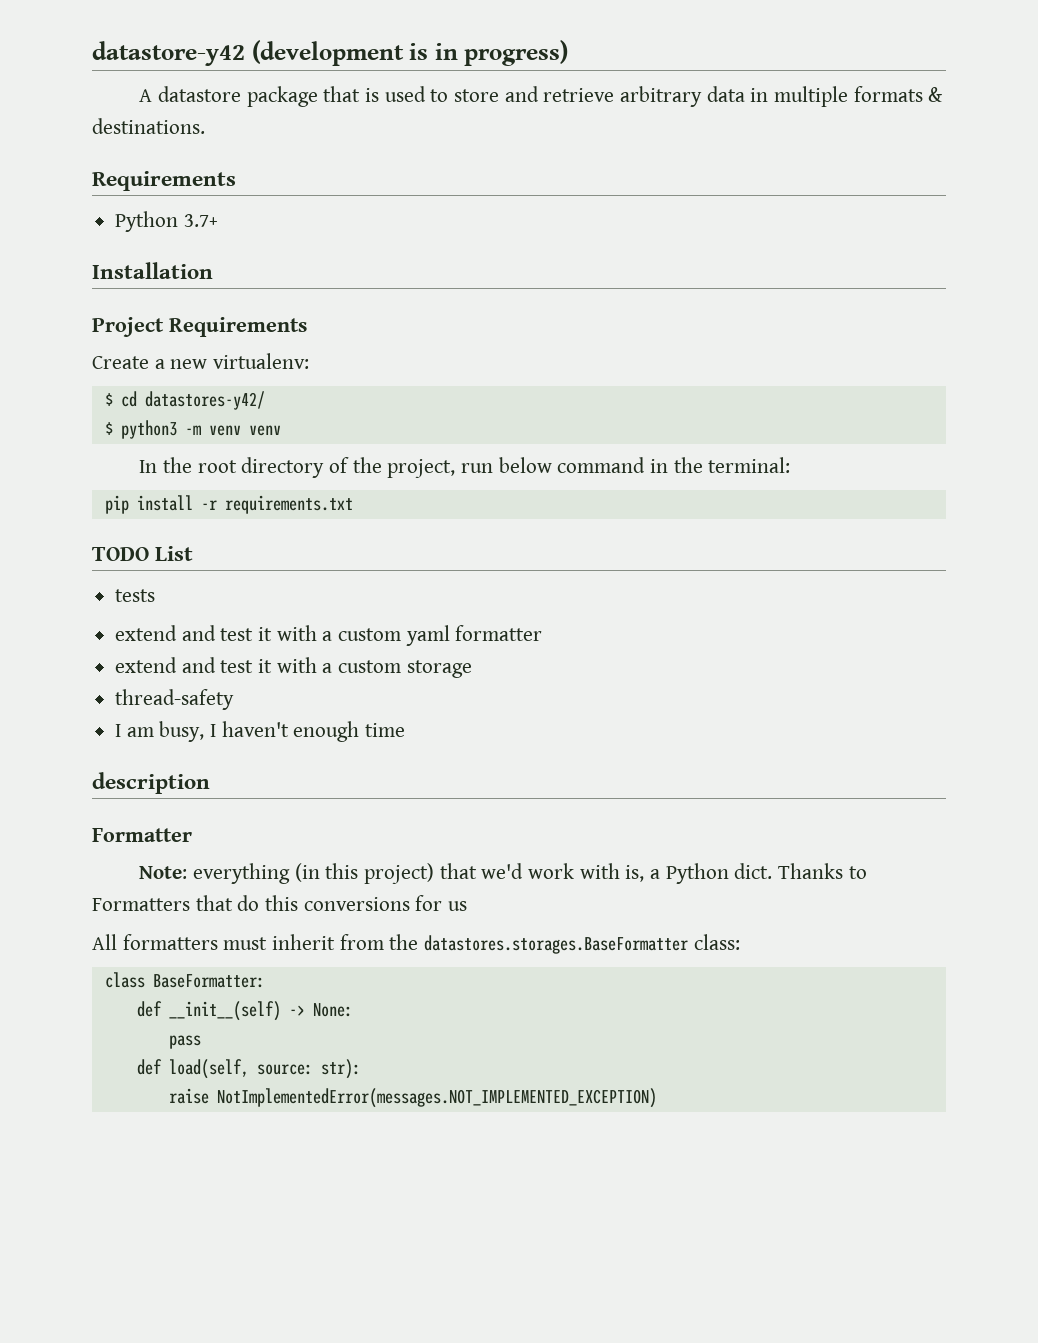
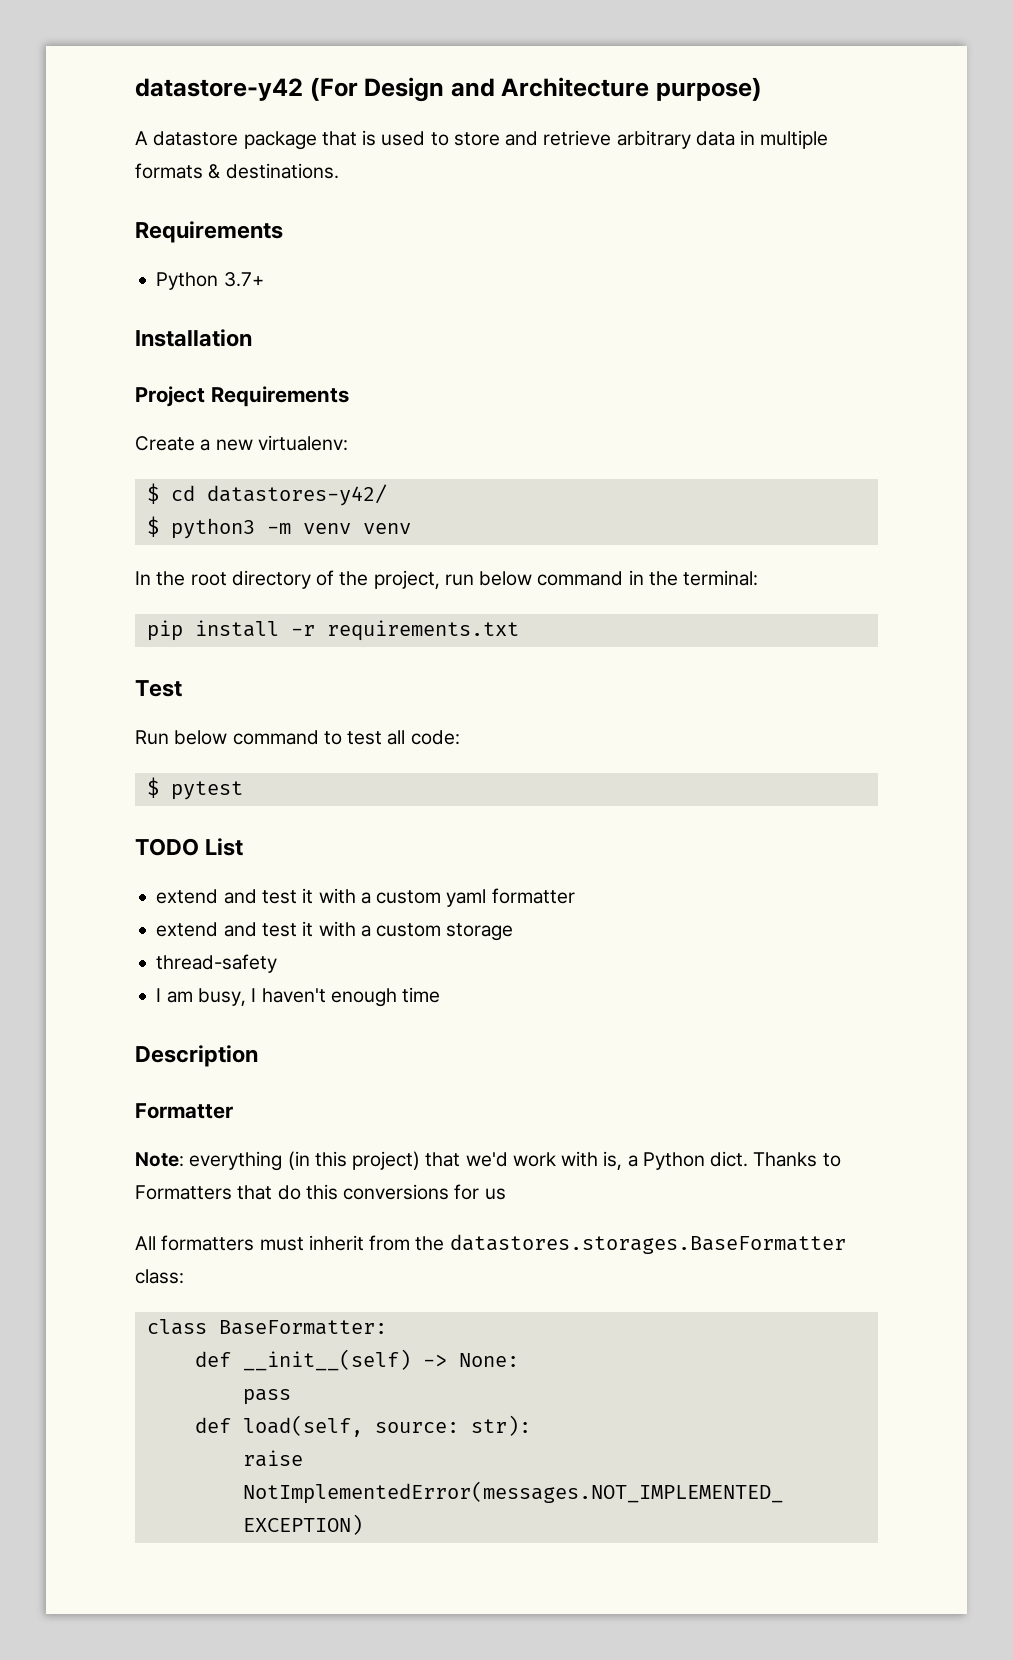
[251,40,569,66] (development is in progress) -> [309,77,763,102] (For Design and Architecture purpose)
(353, 504) none -> [135,680,182,697] [135,730,460,745] [146,777,243,800] // Test // Run below command to test all code: // $ pytest
[115,589,156,602] // tests -> (244, 847) none
[92,772,210,794] description -> [135,1045,258,1067] Description

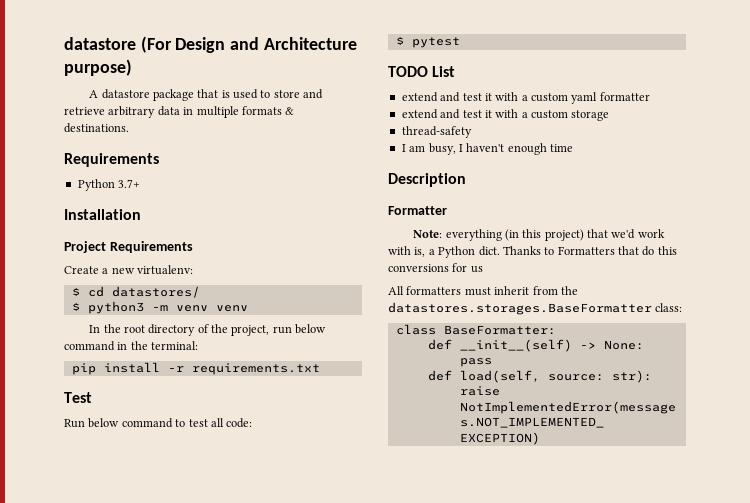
[135,78,303,101] datastore-y42 -> [64,37,136,50] datastore
[206,484,387,506] datastores-y42/ -> [111,286,200,298] datastores/

